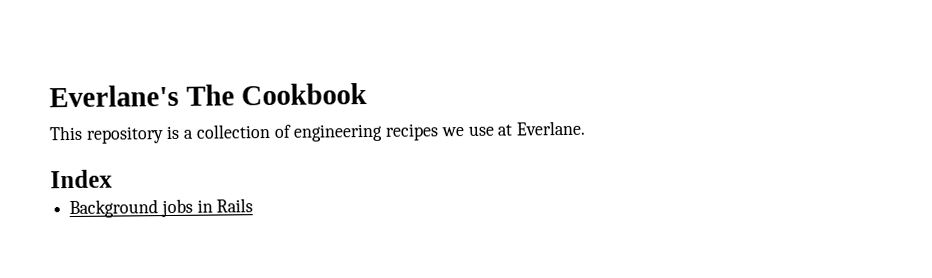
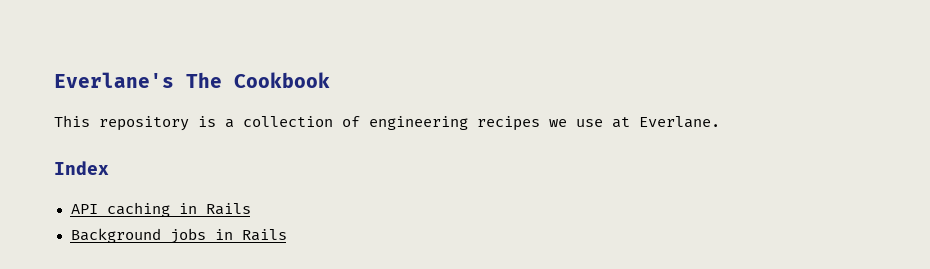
(113, 179) none -> [70,202,251,217] // API caching in Rails

